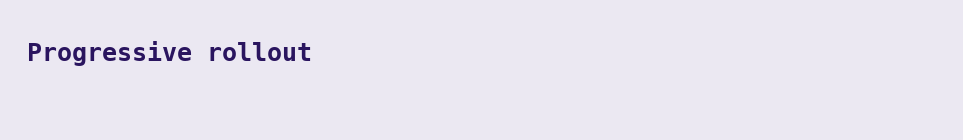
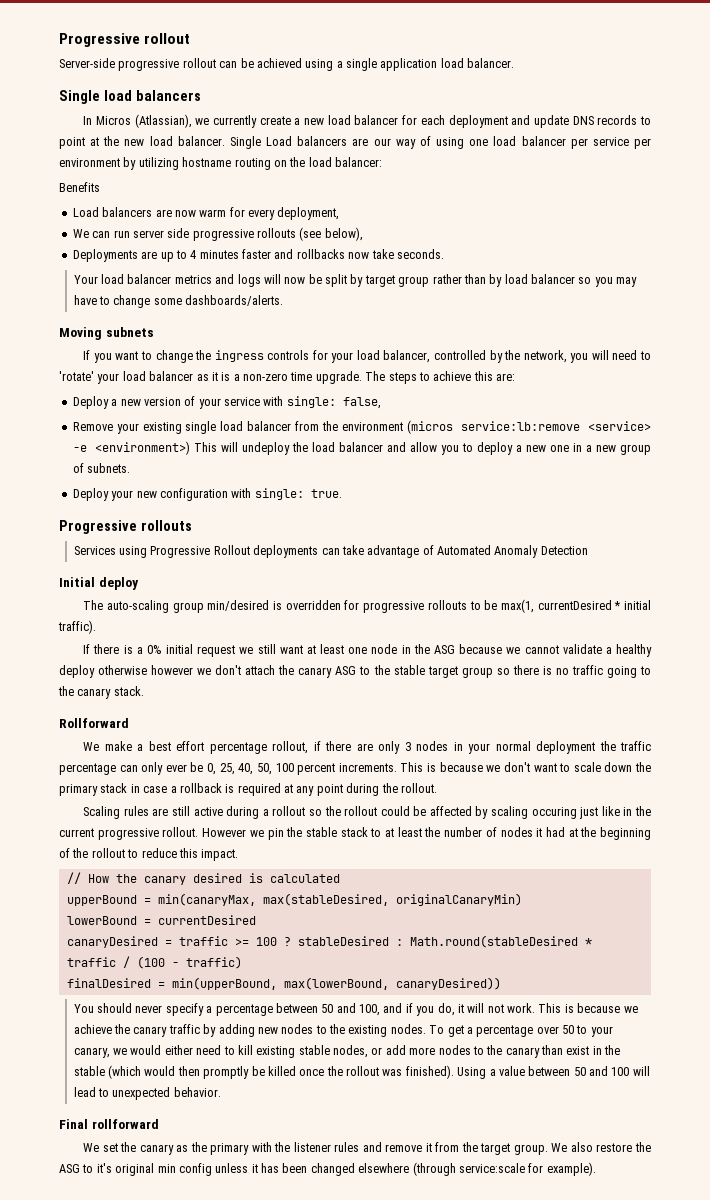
(312, 51) none -> [59,58,515,71] [59,90,201,104] [83,114,651,128] [59,136,651,149] [59,157,382,170] [59,182,100,192] [72,207,340,220] [72,227,363,241] [72,249,444,262] [73,274,638,287] [73,295,284,308] [59,327,154,340] [83,350,651,363] [59,371,515,384] [72,396,381,409] [72,420,651,434] [72,441,651,455] [72,463,131,473] [72,488,342,501] [59,520,192,534] [73,545,588,558] [59,577,139,590] [83,599,651,613] [58,620,96,634] [83,644,653,657] [59,665,651,678] [58,686,144,699] [59,718,129,728] [83,741,651,754] [59,762,651,775] [59,783,437,796] [83,806,651,819] [59,827,651,840] [59,848,239,861] [66,872,340,885] [66,893,522,906] [66,915,256,925] [66,935,592,948] [66,956,242,969] [66,977,501,990] [73,1003,638,1016] [73,1024,613,1037] [73,1045,621,1058] [73,1065,650,1079] [73,1087,221,1100] [59,1119,159,1129] [83,1142,651,1155] [59,1162,596,1176] // Server-side progressive rollout can be achieved using a single application load balancer. // Single load balancers // In Micros (Atlassian), we currently create a new load balancer for each deployment and update DNS records to point at the new load balancer. Single Load balancers are our way of using one load balancer per service per environment by utilizing hostname routing on the load balancer: // Benefits // Load balancers are now warm for every deployment, // We can run server side progressive rollouts (see below), // Deployments are up to 4 minutes faster and rollbacks now take seconds. // Your load balancer metrics and logs will now be split by target group rather than by load balancer so you may have to change some dashboards/alerts. // Moving subnets // If you want to change the ingress controls for your load balancer, controlled by the network, you will need to 'rotate' your load balancer as it is a non-zero time upgrade. The steps to achieve this are: // Deploy a new version of your service with single: false, // Remove your existing single load balancer from the environment (micros service:lb:remove <service> -e <environment>) This will undeploy the load balancer and allow you to deploy a new one in a new group of subnets. // Deploy your new configuration with single: true. // Progressive rollouts // Services using Progressive Rollout deployments can take advantage of Automated Anomaly Detection // Initial deploy // The auto-scaling group min/desired is overridden for progressive rollouts to be max(1, currentDesired * initial traffic). // If there is a 0% initial request we still want at least one node in the ASG because we cannot validate a healthy deploy otherwise however we don't attach the canary ASG to the stable target group so there is no traffic going to the canary stack. // Rollforward // We make a best effort percentage rollout, if there are only 3 nodes in your normal deployment the traffic percentage can only ever be 0, 25, 40, 50, 100 percent increments. This is because we don't want to scale down the primary stack in case a rollback is required at any point during the rollout. // Scaling rules are still active during a rollout so the rollout could be affected by scaling occuring just like in the current progressive rollout. However we pin the stable stack to at least the number of nodes it had at the beginning of the rollout to reduce this impact. // // How the canary desired is calculated // upperBound = min(canaryMax, max(stableDesired, originalCanaryMin) // lowerBound = currentDesired // canaryDesired = traffic >= 100 ? stableDesired : Math.round(stableDesired * traffic / (100 - traffic) // finalDesired = min(upperBound, max(lowerBound, canaryDesired)) // You should never specify a percentage between 50 and 100, and if you do, it will not work. This is because we achieve the canary traffic by adding new nodes to the existing nodes. To get a percentage over 50 to your canary, we would either need to kill existing stable nodes, or add more nodes to the canary than exist in the stable (which would then promptly be killed once the rollout was finished). Using a value between 50 and 100 will lead to unexpected behavior. // Final rollforward // We set the canary as the primary with the listener rules and remove it from the target group. We also restore the ASG to it's original min config unless it has been changed elsewhere (through service:scale for example).

